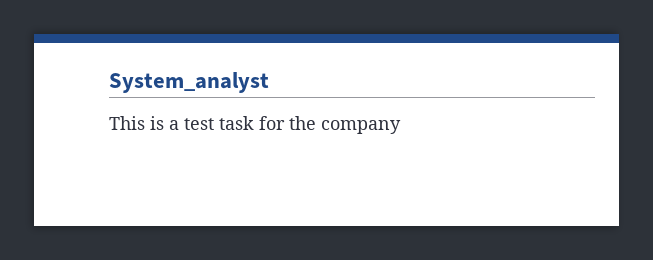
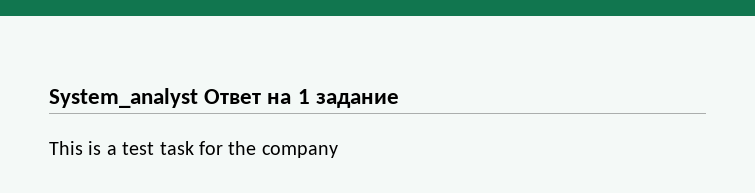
(269, 82) none -> [204,89,399,108] Ответ на 1 задание

